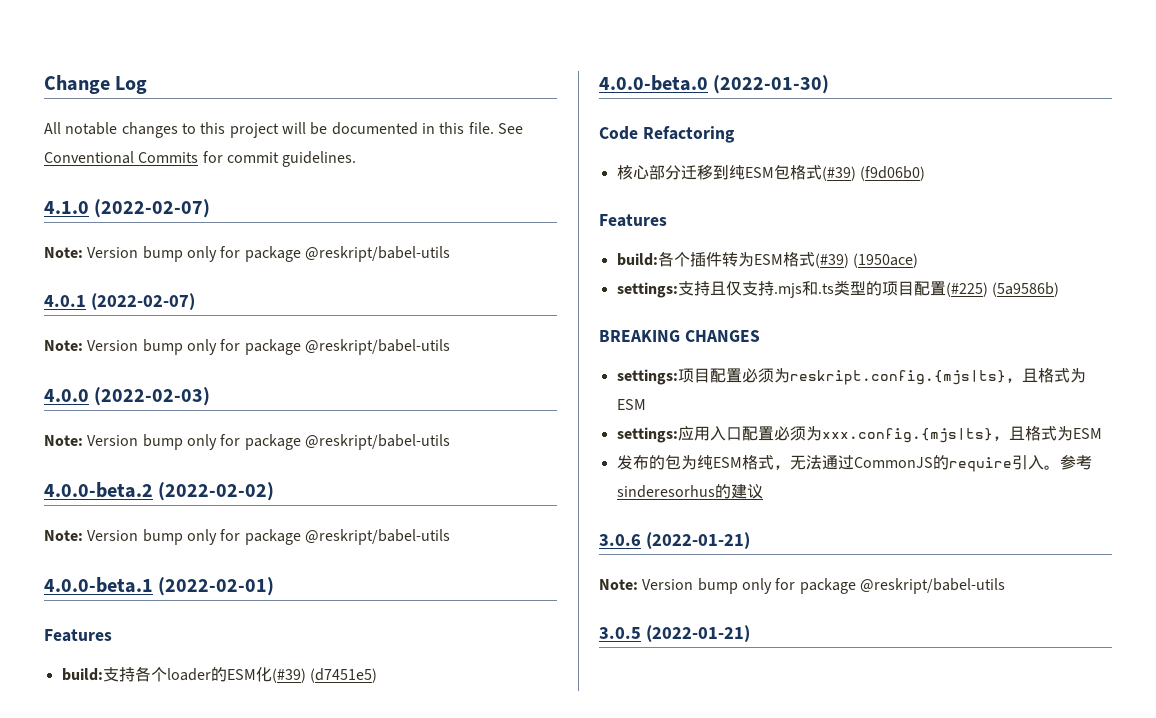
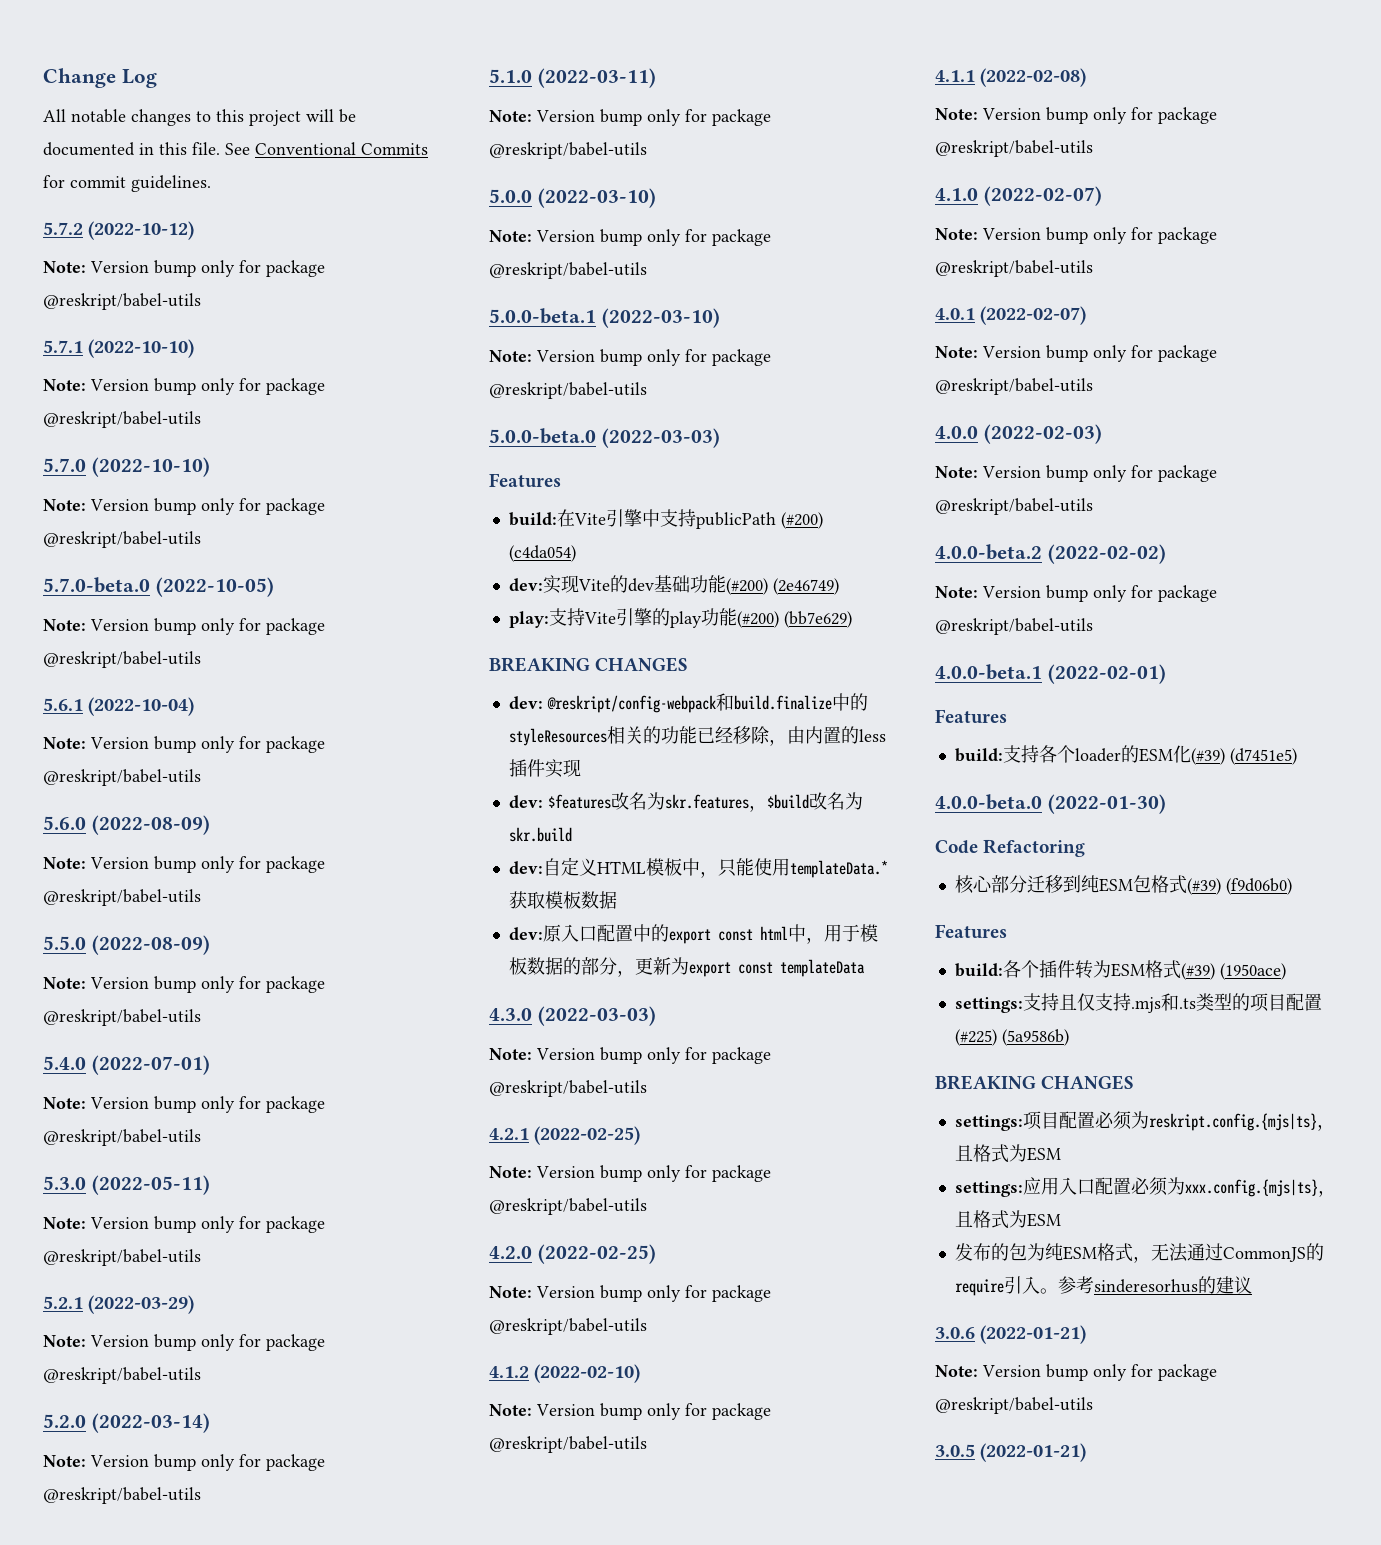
(357, 159) none -> [43,221,195,240] [43,260,325,277] [43,293,201,310] [43,339,195,358] [43,378,325,395] [43,411,201,428] [43,457,210,477] [43,498,325,515] [43,531,201,548] [43,577,274,597] [43,618,325,635] [43,651,201,668] [43,697,195,716] [43,736,325,753] [43,769,201,786] [43,815,210,835] [43,856,325,873] [43,889,201,906] [43,935,210,955] [43,976,325,993] [43,1009,201,1026] [43,1055,210,1075] [43,1096,325,1113] [43,1129,201,1146] [43,1175,210,1195] [43,1216,325,1233] [43,1249,201,1266] [43,1295,195,1314] [43,1334,325,1351] [43,1367,201,1384] [43,1413,210,1433] [43,1454,325,1471] [43,1487,201,1504] [489,68,656,88] [489,109,771,126] [489,142,647,159] [489,188,656,208] [489,229,771,246] [489,262,647,279] [489,308,720,328] [489,349,771,366] [489,382,647,399] [489,428,720,448] [489,473,561,488] [508,509,823,529] [508,545,576,562] [508,575,839,595] [508,608,852,628] [489,657,689,672] [508,693,868,713] [508,726,886,746] [508,759,581,778] [508,792,863,812] [508,827,572,842] [508,857,888,878] [508,891,617,909] [508,924,878,944] [508,957,865,977] [489,1006,656,1026] [489,1047,771,1064] [489,1080,647,1097] [489,1126,641,1145] [489,1165,771,1182] [489,1198,647,1215] [489,1244,656,1264] [489,1285,771,1302] [489,1318,647,1335] [489,1364,641,1383] [489,1403,771,1420] [489,1436,647,1453] [935,68,1087,87] [935,107,1217,124] [935,140,1093,157] // 5.7.2 (2022-10-12) // Note: Version bump only for package @reskript/babel-utils // 5.7.1 (2022-10-10) // Note: Version bump only for package @reskript/babel-utils // 5.7.0 (2022-10-10) // Note: Version bump only for package @reskript/babel-utils // 5.7.0-beta.0 (2022-10-05) // Note: Version bump only for package @reskript/babel-utils // 5.6.1 (2022-10-04) // Note: Version bump only for package @reskript/babel-utils // 5.6.0 (2022-08-09) // Note: Version bump only for package @reskript/babel-utils // 5.5.0 (2022-08-09) // Note: Version bump only for package @reskript/babel-utils // 5.4.0 (2022-07-01) // Note: Version bump only for package @reskript/babel-utils // 5.3.0 (2022-05-11) // Note: Version bump only for package @reskript/babel-utils // 5.2.1 (2022-03-29) // Note: Version bump only for package @reskript/babel-utils // 5.2.0 (2022-03-14) // Note: Version bump only for package @reskript/babel-utils // 5.1.0 (2022-03-11) // Note: Version bump only for package @reskript/babel-utils // 5.0.0 (2022-03-10) // Note: Version bump only for package @reskript/babel-utils // 5.0.0-beta.1 (2022-03-10) // Note: Version bump only for package @reskript/babel-utils // 5.0.0-beta.0 (2022-03-03) // Features // build:在Vite引擎中支持publicPath (#200) (c4da054) // dev:实现Vite的dev基础功能(#200) (2e46749) // play:支持Vite引擎的play功能(#200) (bb7e629) // BREAKING CHANGES // dev: @reskript/config-webpack和build.finalize中的styleResources相关的功能已经移除，由内置的less插件实现 // dev: $features改名为skr.features，$build改名为skr.build // dev:自定义HTML模板中，只能使用templateData.*获取模板数据 // dev:原入口配置中的export const html中，用于模板数据的部分，更新为export const templateData // 4.3.0 (2022-03-03) // Note: Version bump only for package @reskript/babel-utils // 4.2.1 (2022-02-25) // Note: Version bump only for package @reskript/babel-utils // 4.2.0 (2022-02-25) // Note: Version bump only for package @reskript/babel-utils // 4.1.2 (2022-02-10) // Note: Version bump only for package @reskript/babel-utils // 4.1.1 (2022-02-08) // Note: Version bump only for package @reskript/babel-utils

